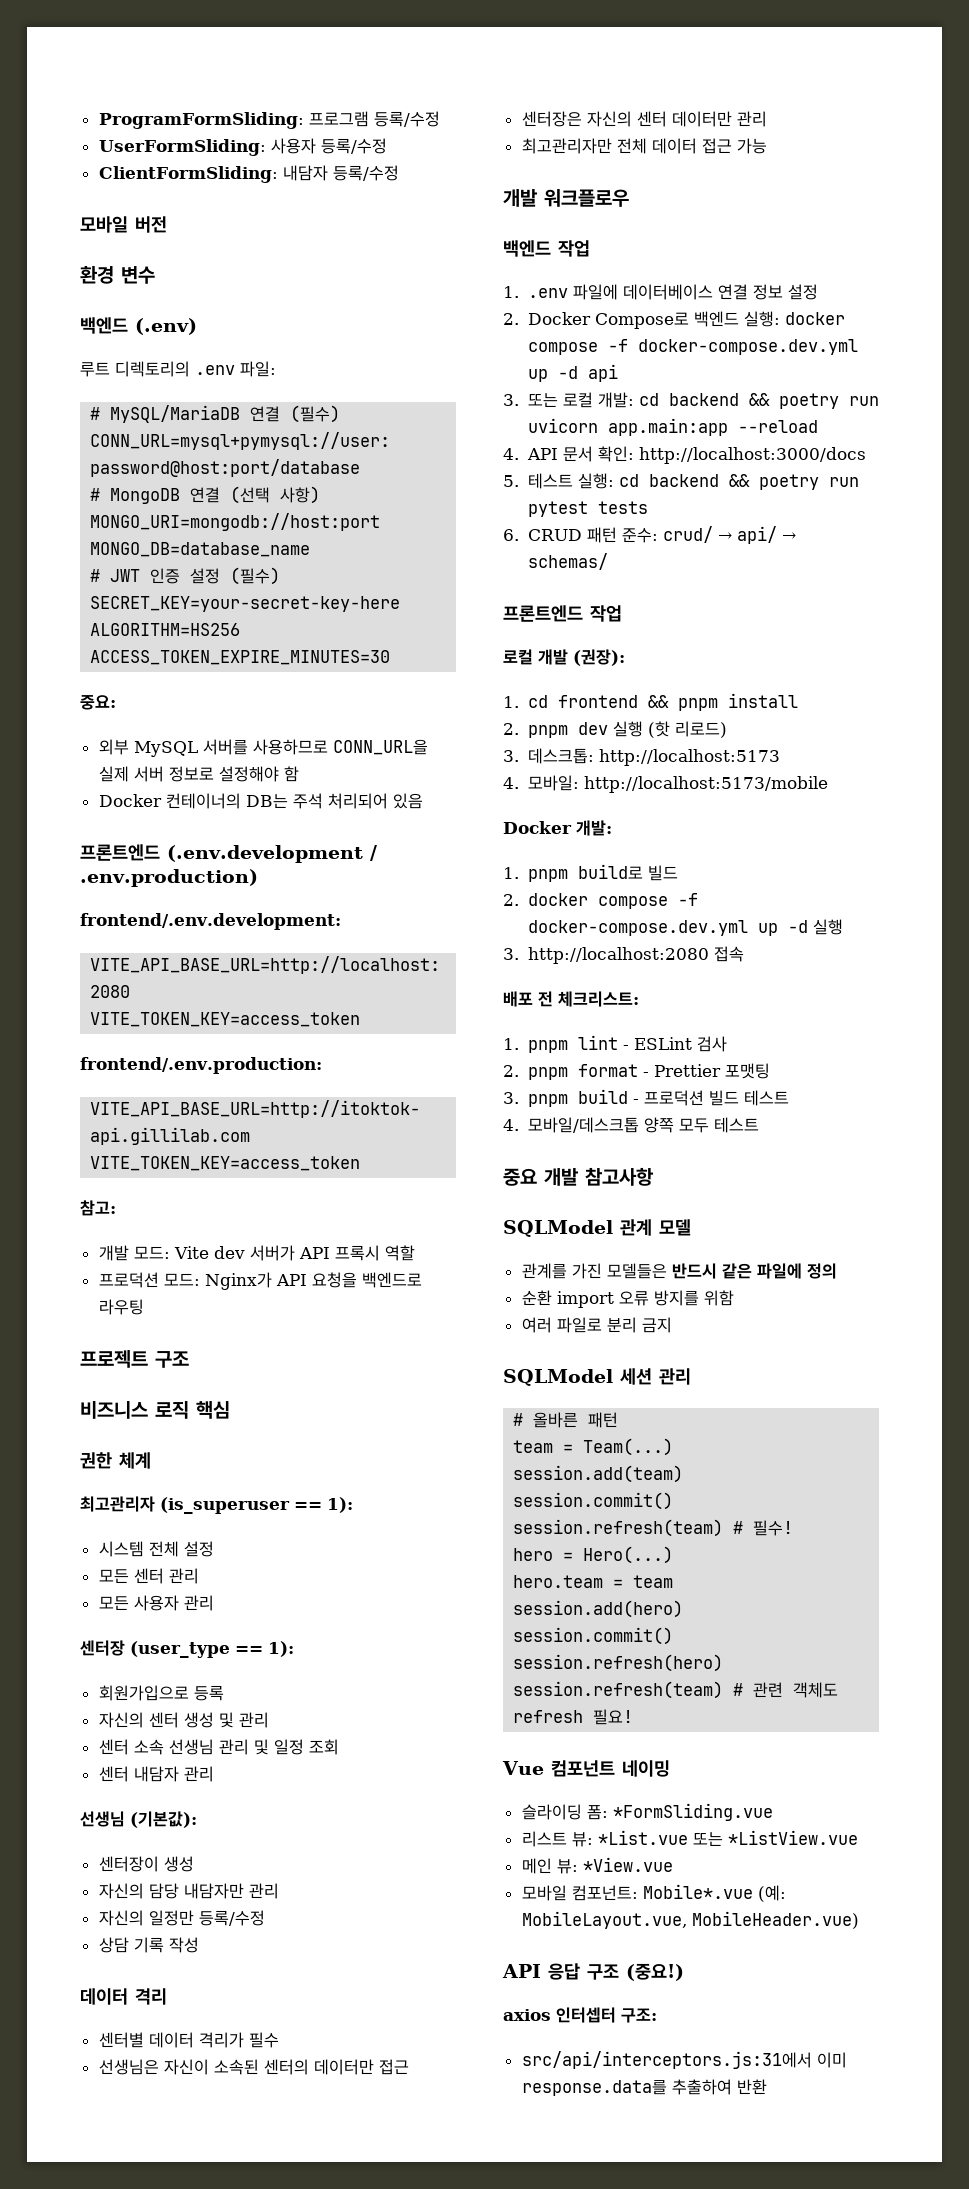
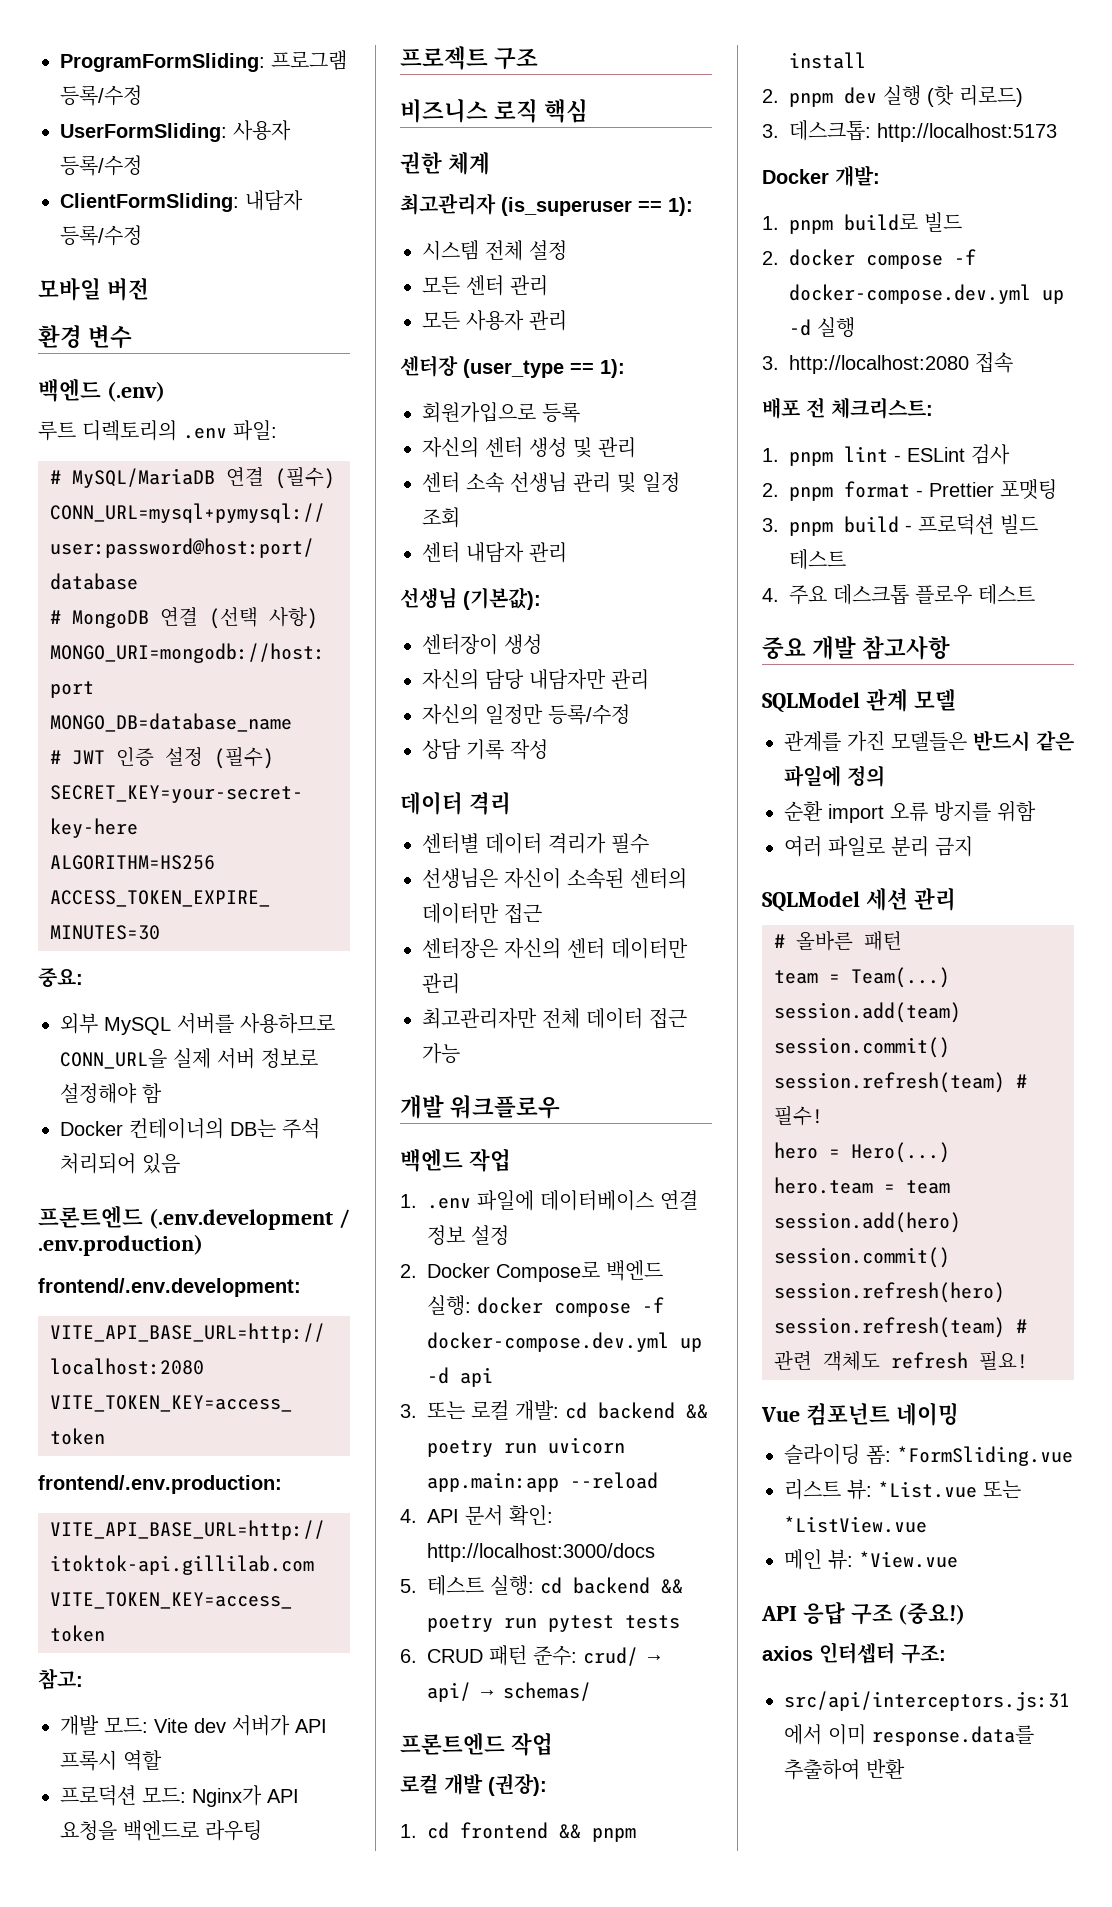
[503,775,828,793] // 4. 모바일: http://localhost:5173/mobile -> (1057, 132) none
[527,1117,709,1133] 모바일/데스크톱 양쪽 모두 -> [789,584,972,605] 주요 데스크톱 플로우
[521,1884,786,1902] [521,1911,859,1929] // 모바일 컴포넌트: Mobile*.vue (예: MobileLayout.vue, MobileHeader.vue) -> (958, 1559) none

